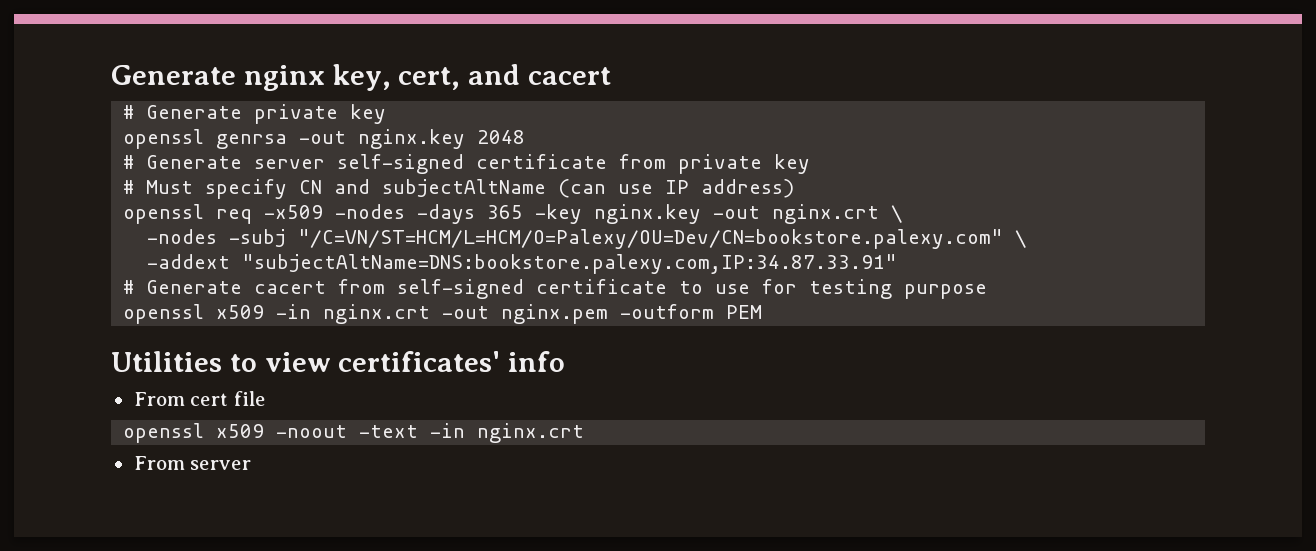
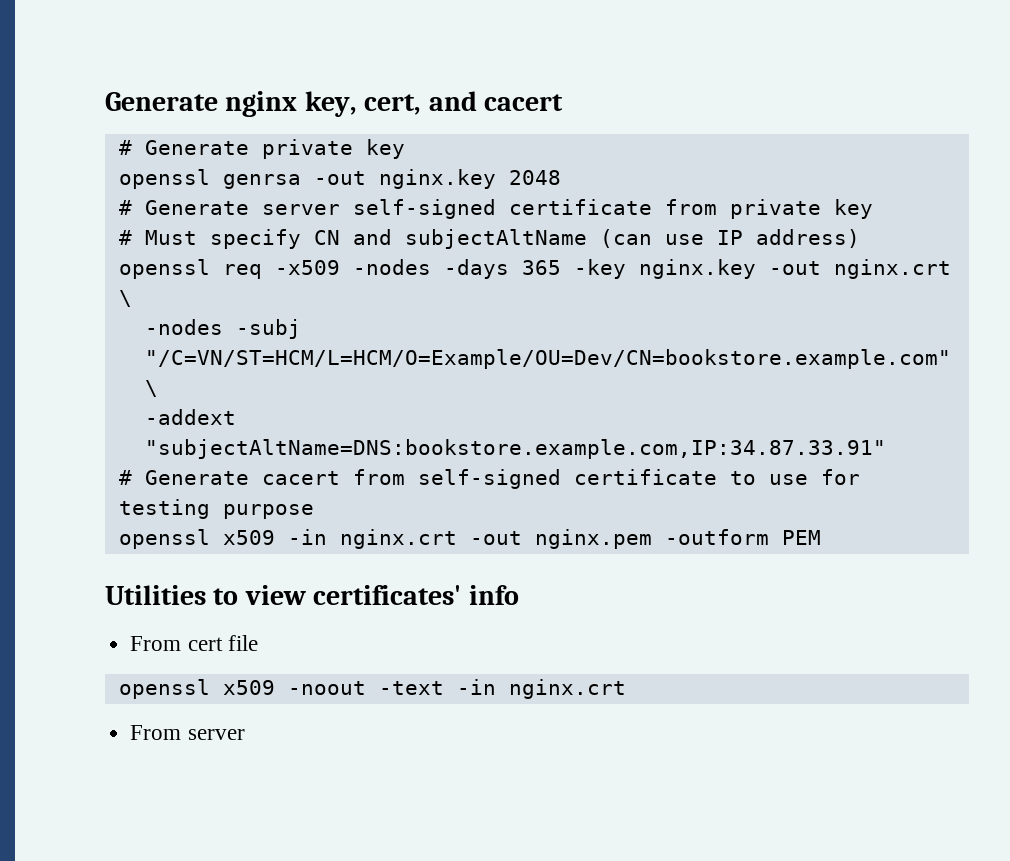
[298,229,1004,249] "/C=VN/ST=HCM/L=HCM/O=Palexy/OU=Dev/CN=bookstore.palexy.com" -> [144,349,951,369] "/C=VN/ST=HCM/L=HCM/O=Example/OU=Dev/CN=bookstore.example.com"
[242,254,898,274] "subjectAltName=DNS:bookstore.palexy.com,IP:34.87.33.91" -> [144,439,886,459] "subjectAltName=DNS:bookstore.example.com,IP:34.87.33.91"

